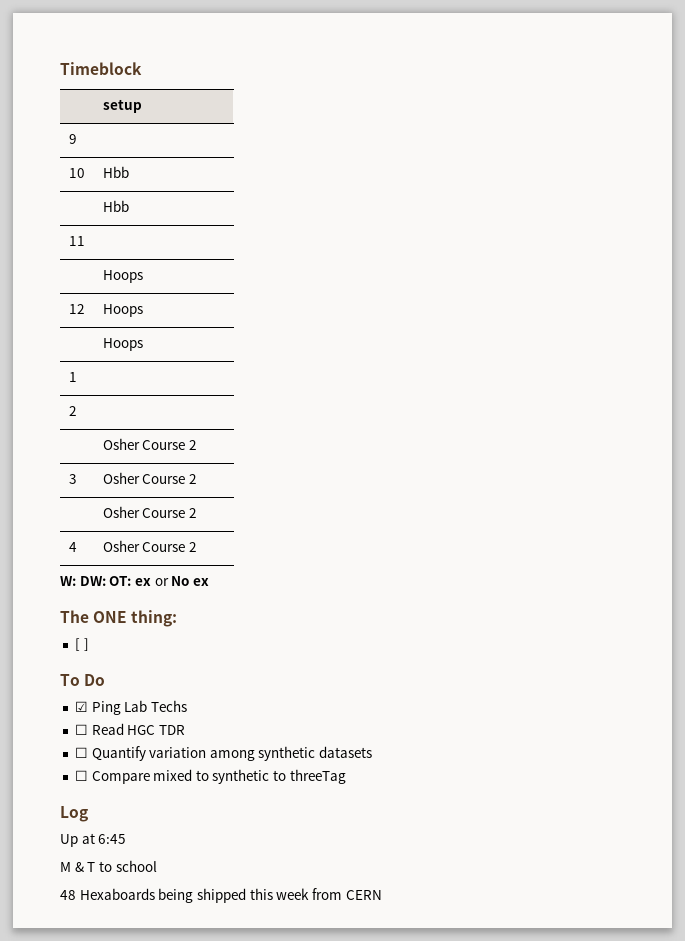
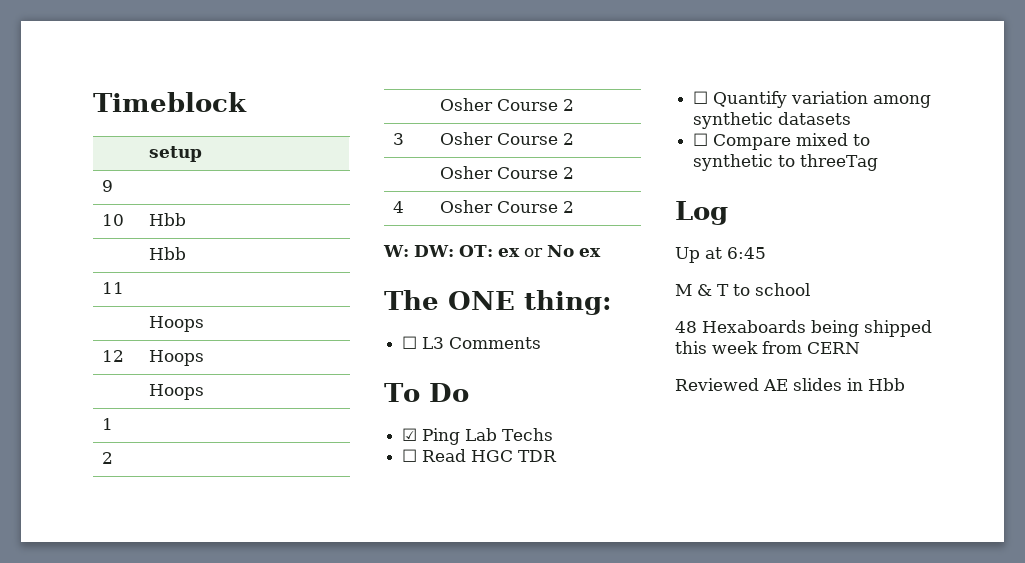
[74,638,89,651] [ ] -> [402,336,542,349] ☐ L3 Comments
(382, 895) none -> [675,378,905,391] // Reviewed AE slides in Hbb

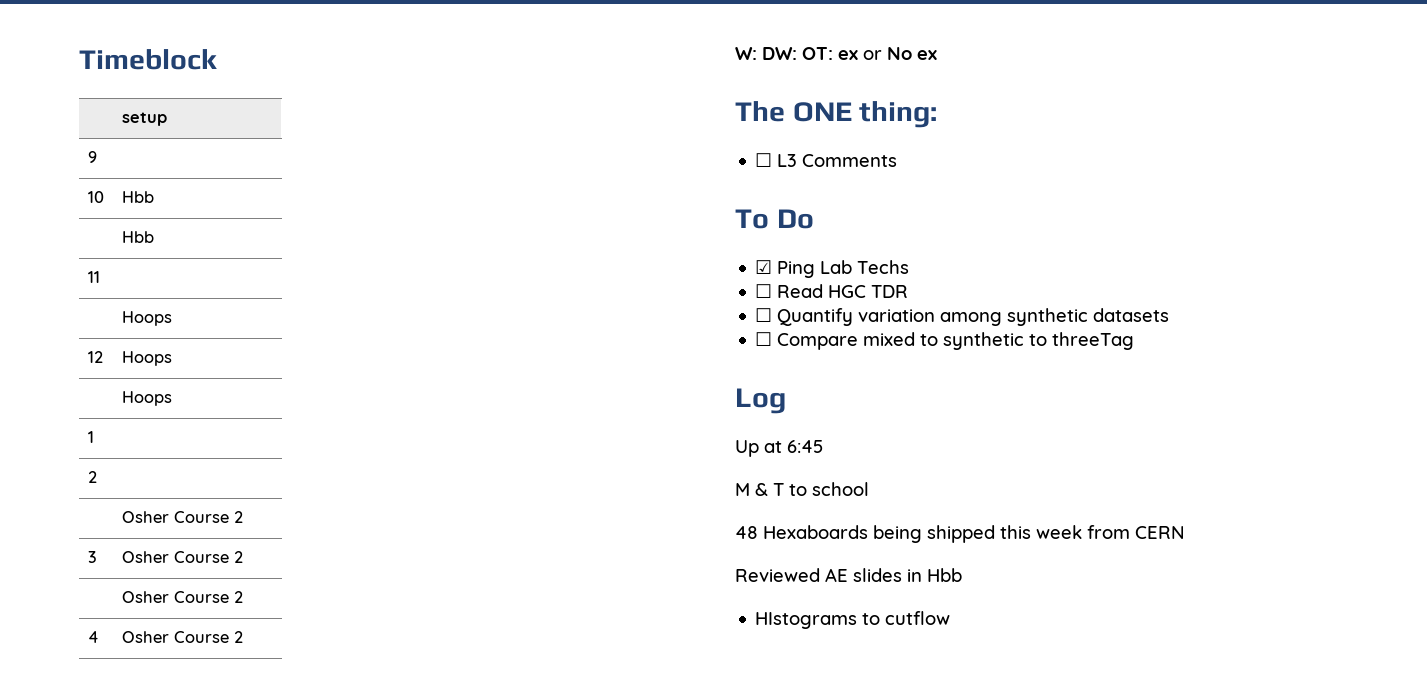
(905, 384) none -> [755,611,951,629] // HIstograms to cutflow

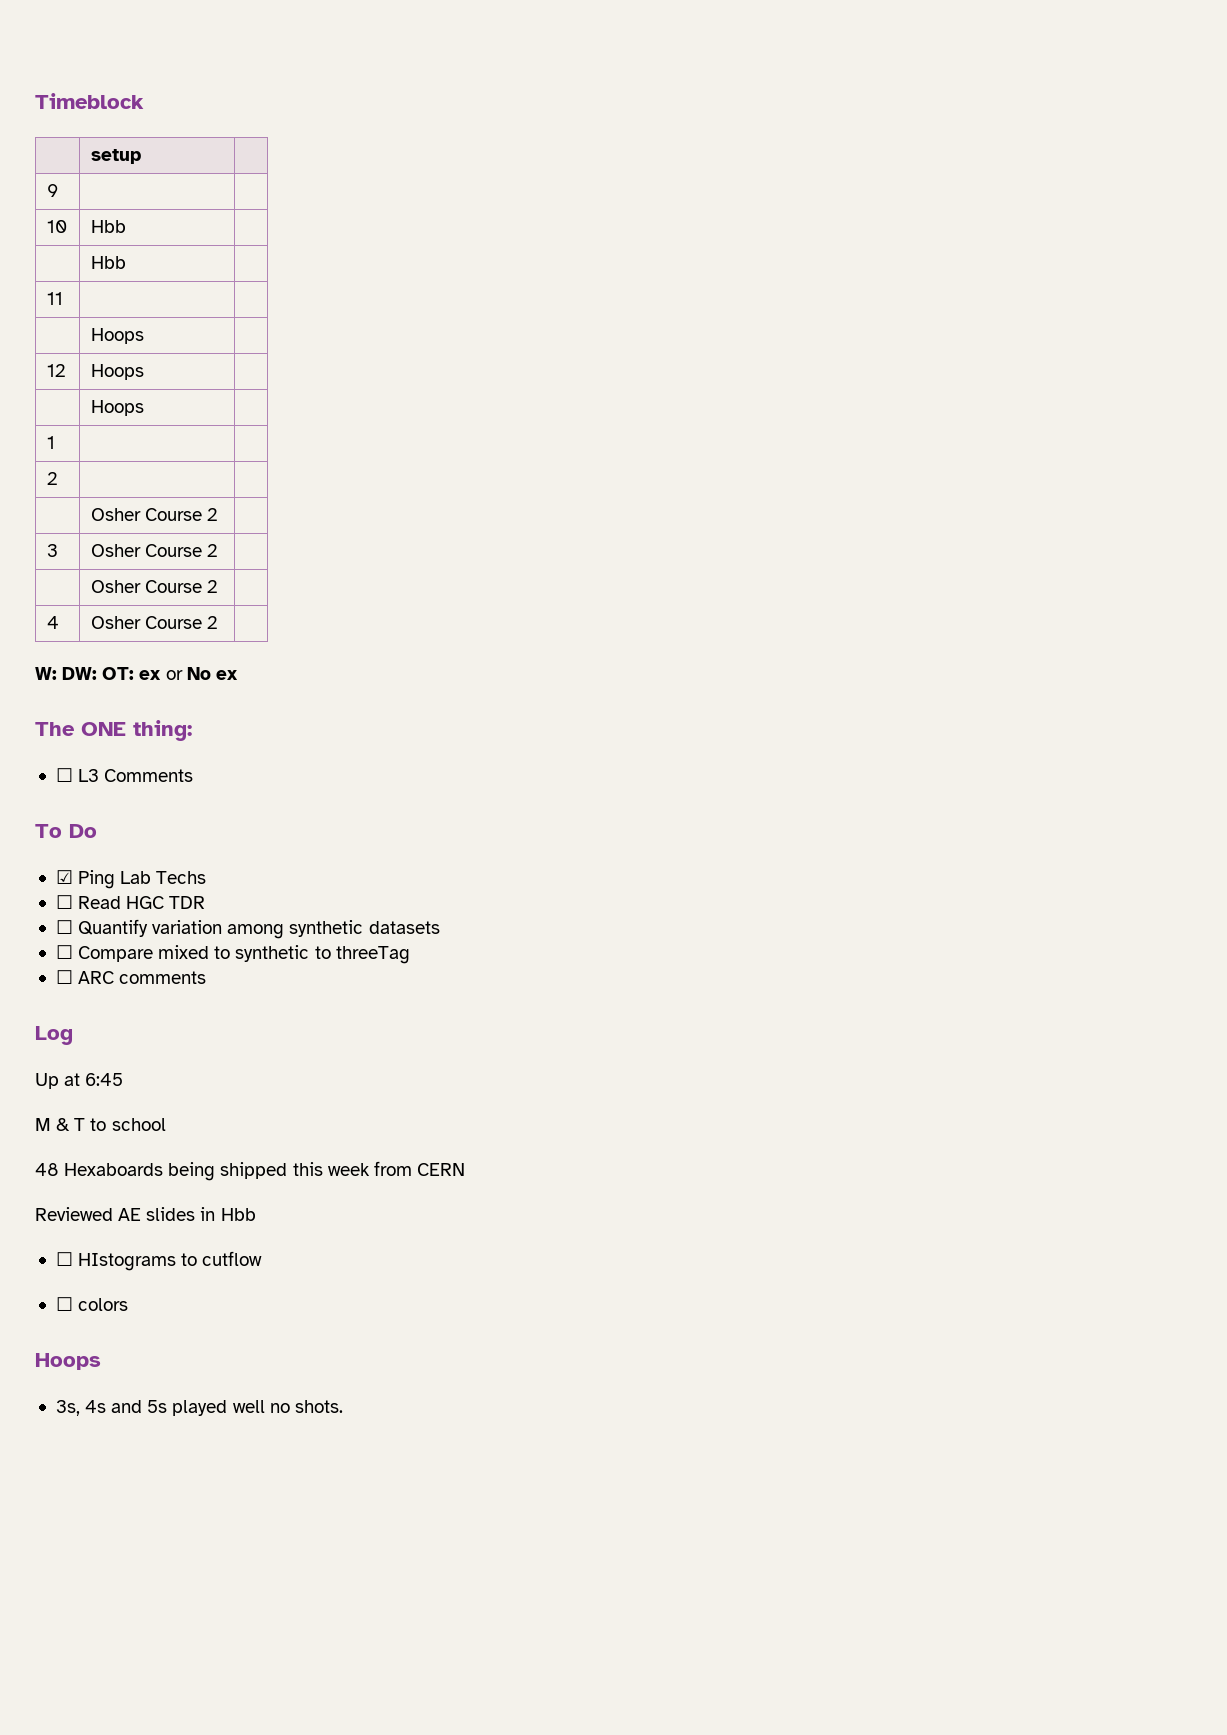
(1135, 341) none -> [55,970,207,984] // ☐ ARC comments
(962, 575) none -> [55,1252,73,1266] ☐
(951, 618) none -> [55,1297,129,1311] [35,1353,101,1370] [55,1400,343,1416] // ☐ colors // Hoops // 3s, 4s and 5s played well no shots.

